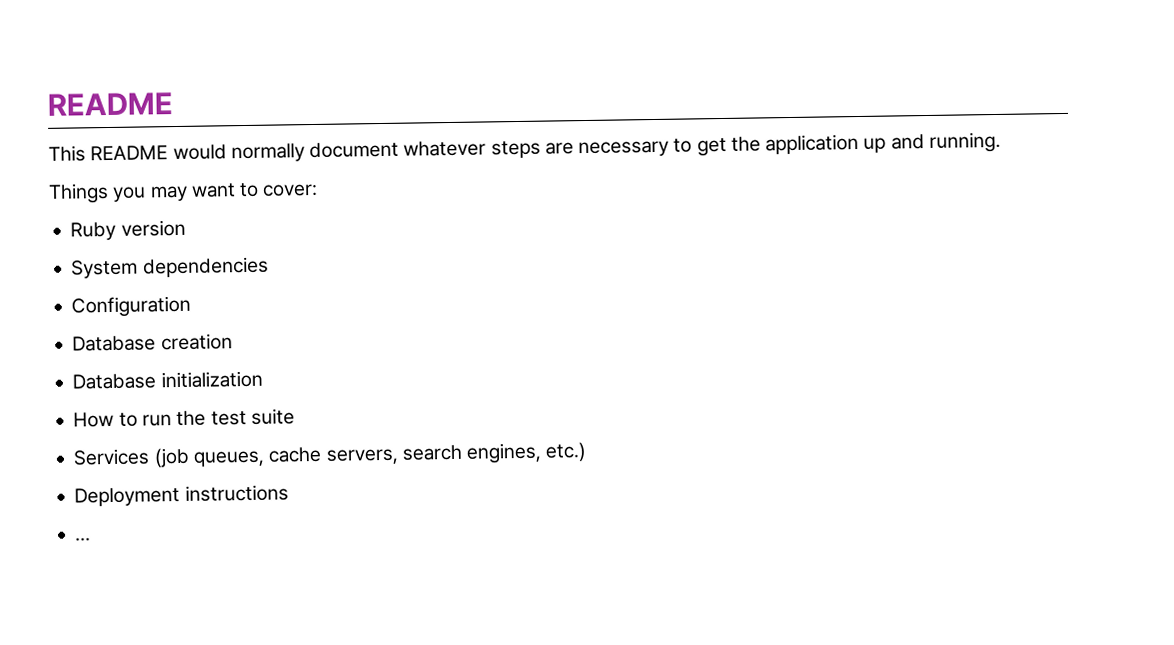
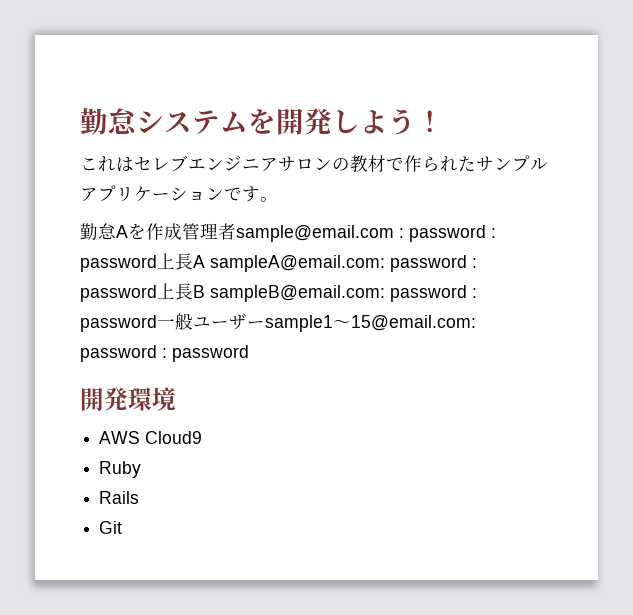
[47,92,173,116] [48,131,1001,163] [48,182,319,204] [70,219,186,241] [71,256,269,279] [71,295,192,318] [72,333,233,352] [72,370,263,390] [73,408,295,428] [73,442,588,468] [74,484,289,507] [75,537,92,542] README // This README would normally document whatever steps are necessary to get the application up and running. // Things you may want to cover: // Ruby version // System dependencies // Configuration // Database creation // Database initialization // How to run the test suite // Services (job queues, cache servers, search engines, etc.) // Deployment instructions // ... -> [80,108,444,135] [80,155,548,173] [80,185,278,202] [80,223,496,242] [80,253,477,272] [80,283,477,302] [80,313,476,332] [80,345,249,362] [80,387,176,411] [99,431,203,444] [99,461,142,478] [99,491,140,504] [99,521,123,534] 勤怠システムを開発しよう！ // これはセレブエンジニアサロンの教材で作られたサンプルアプリケーションです。 // 勤怠Aを作成管理者sample@email.com : password : password上長A sampleA@email.com: password : password上長B sampleB@email.com: password : password一般ユーザーsample1〜15@email.com: password : password // 開発環境 // AWS Cloud9 // Ruby // Rails // Git

